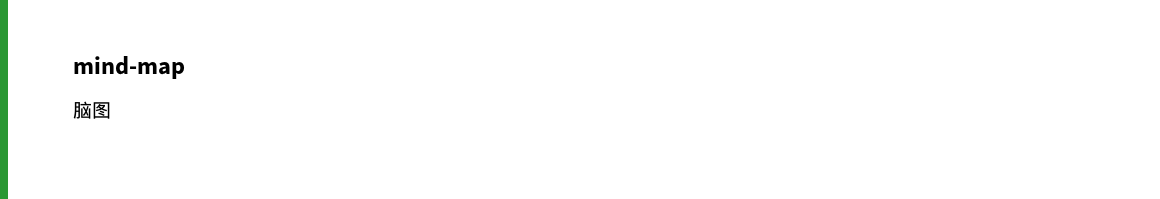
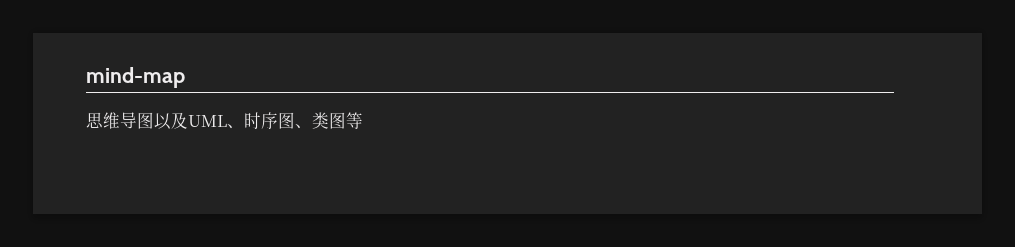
[73,101,111,119] 脑图 -> [86,112,363,130] 思维导图以及UML、时序图、类图等

